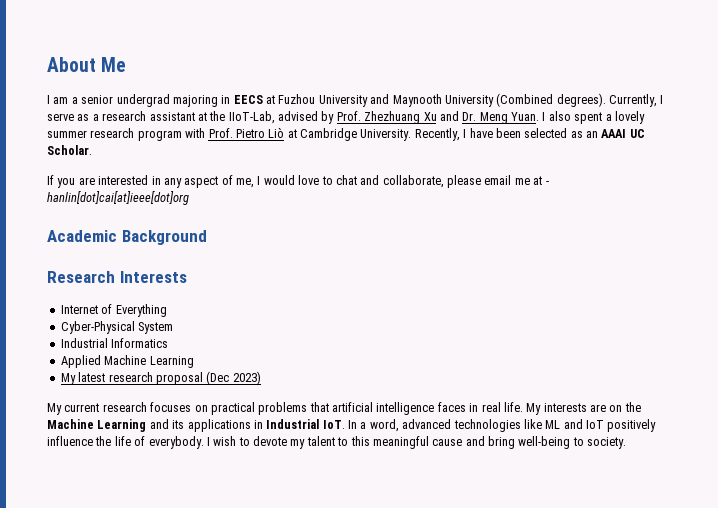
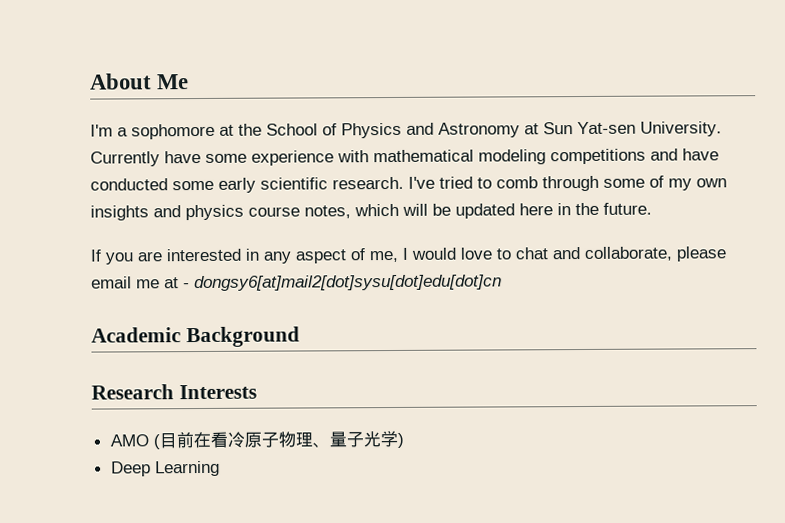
[47,93,664,107] [47,111,645,124] [47,127,645,141] [47,145,92,155] I am a senior undergrad majoring in EECS at Fuzhou University and Maynooth University (Combined degrees). Currently, I serve as a research assistant at the IIoT-Lab, advised by Prof. Zhezhuang Xu and Dr. Meng Yuan. I also spent a lovely summer research program with Prof. Pietro Liò at Cambridge University. Recently, I have been selected as an AAAI UC Scholar. -> [90,121,722,140] [90,148,719,167] [90,175,727,193] [90,202,652,221] I'm a sophomore at the School of Physics and Astronomy at Sun Yat-sen University. Currently have some experience with mathematical modeling competitions and have conducted some early scientific research. I've tried to comb through some of my own insights and physics course notes, which will be updated here in the future.
[47,191,189,205] hanlin[dot]cai[at]ieee[dot]org -> [194,274,502,292] dongsy6[at]mail2[dot]sysu[dot]edu[dot]cn
[60,304,167,317] [60,321,174,334] [60,338,169,348] [60,355,194,368] [60,371,261,385] [47,402,641,415] [47,419,657,432] [47,436,627,449] Internet of Everything // Cyber-Physical System // Industrial Informatics // Applied Machine Learning // My latest research proposal (Dec 2023) // My current research focuses on practical problems that artificial intelligence faces in real life. My interests are on the Machine Learning and its applications in Industrial IoT. In a word, advanced technologies like ML and IoT positively influence the life of everybody. I wish to devote my talent to this meaningful cause and bring well-being to society. -> [109,430,404,450] [110,460,220,477] AMO (目前在看冷原子物理、量子光学) // Deep Learning

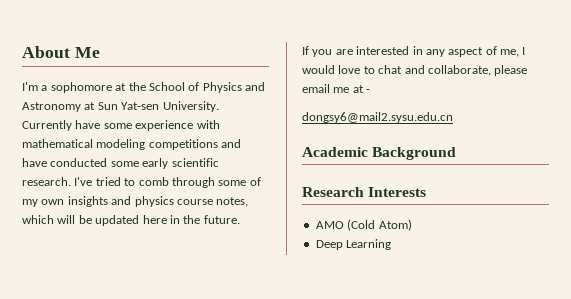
[194,274,502,292] dongsy6[at]mail2[dot]sysu[dot]edu[dot]cn -> [302,112,453,123] // dongsy6@mail2.sysu.edu.cn
[152,430,404,450] (目前在看冷原子物理、量子光学) -> [347,219,412,231] (Cold Atom)

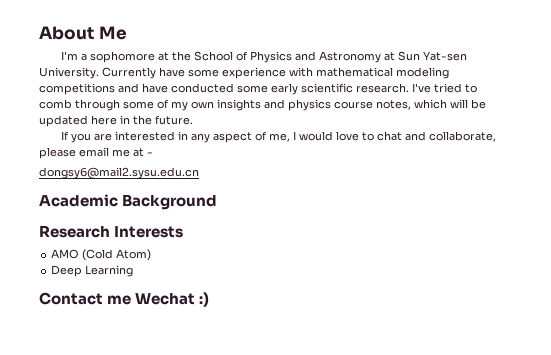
(392, 244) none -> [39,292,210,307] // Contact me Wechat :)

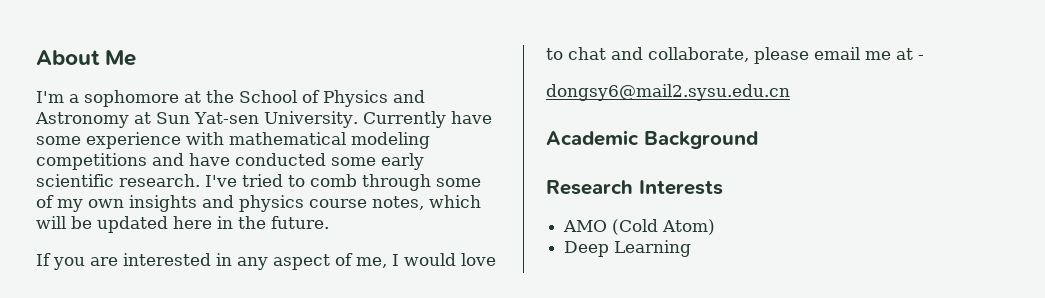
[39,292,210,307] // Contact me Wechat :) -> (692, 248) none

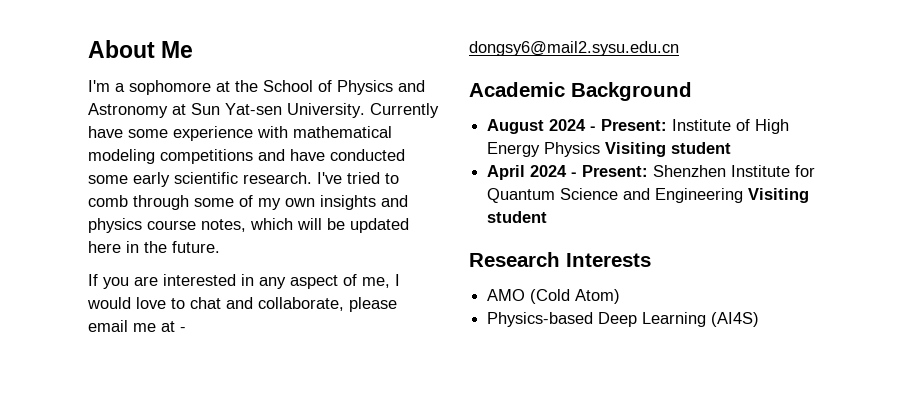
(758, 140) none -> [487,119,790,134] [487,142,732,157] [487,165,816,180] [487,188,810,203] [487,211,548,223] // August 2024 - Present: Institute of High Energy Physics Visiting student // April 2024 - Present: Shenzhen Institute for Quantum Science and Engineering Visiting student
(716, 227) none -> [487,312,594,327] Physics-based
(692, 248) none -> [711,312,760,327] (AI4S)

